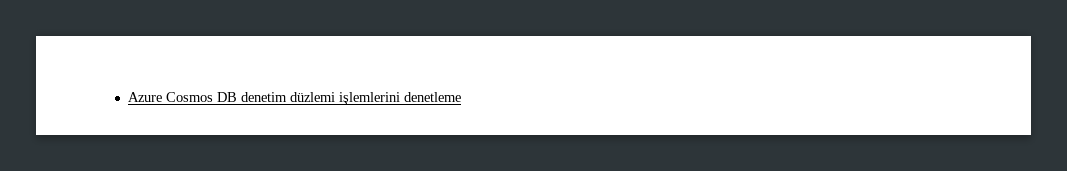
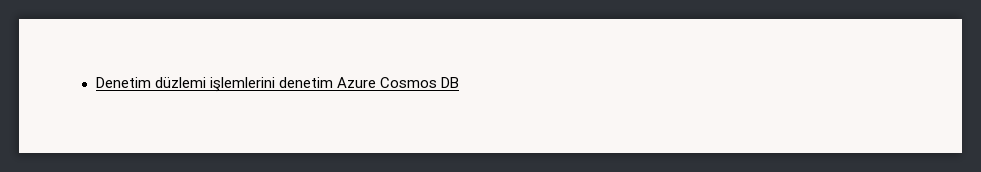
[127,92,461,105] Azure Cosmos DB denetim düzlemi işlemlerini denetleme -> [95,77,459,92] Denetim düzlemi işlemlerini denetim Azure Cosmos DB

